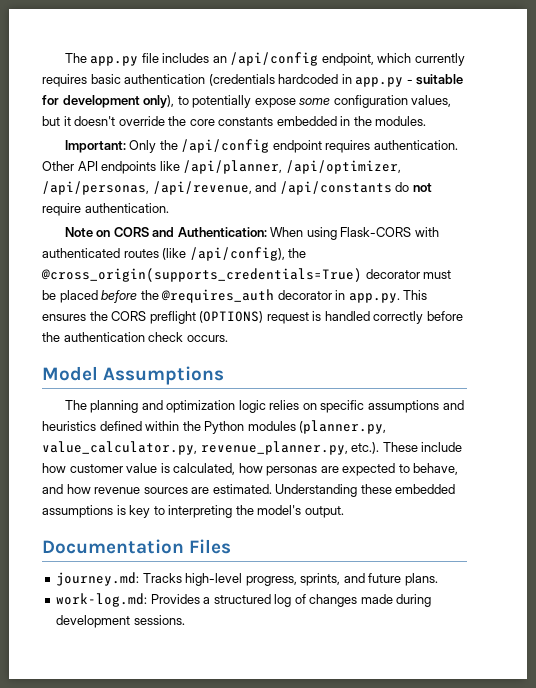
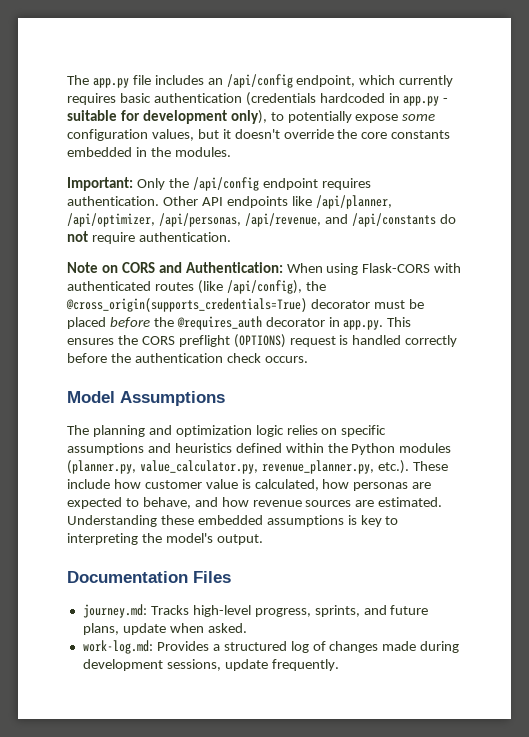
[404,573,438,586] plans. -> [82,623,247,635] plans, update when asked.
[133,615,185,625] sessions. -> [166,659,339,671] sessions, update frequently.

